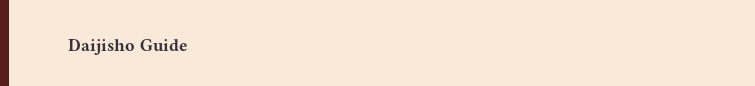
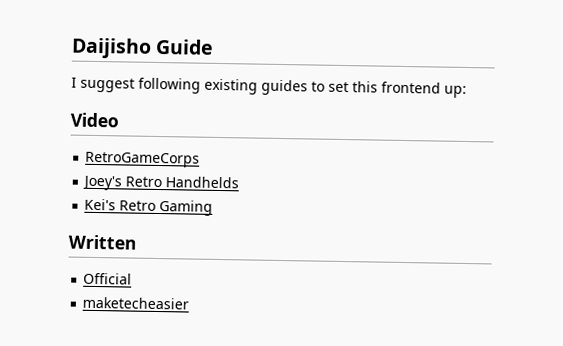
(188, 45) none -> [71,77,467,98] [70,112,119,128] [85,151,201,168] [82,175,240,191] [84,198,214,216] [68,234,137,250] [83,272,133,285] [82,296,190,310] // I suggest following existing guides to set this frontend up: // Video // RetroGameCorps // Joey's Retro Handhelds // Kei's Retro Gaming // Written // Official // maketecheasier

